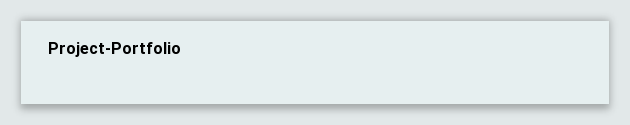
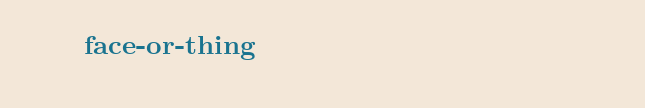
[48,42,181,57] Project-Portfolio -> [84,36,256,60] face-or-thing

